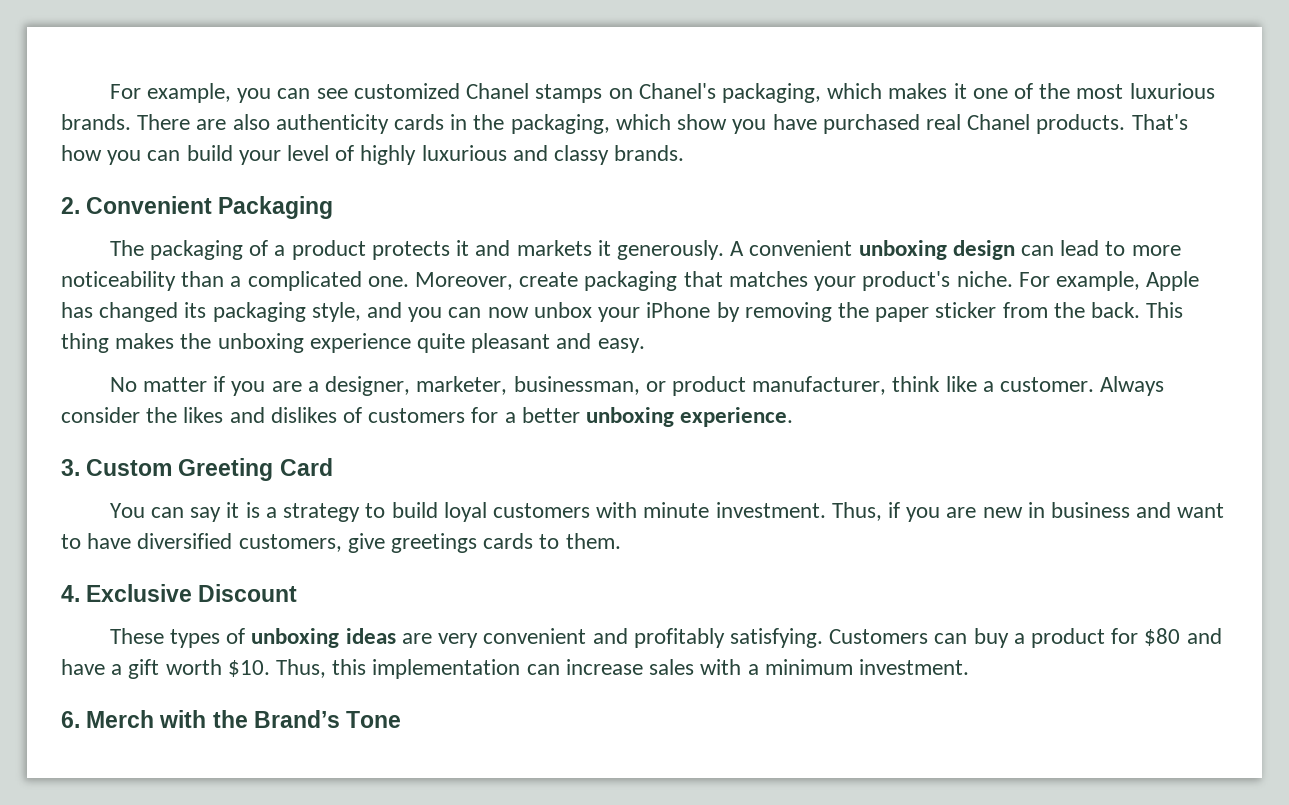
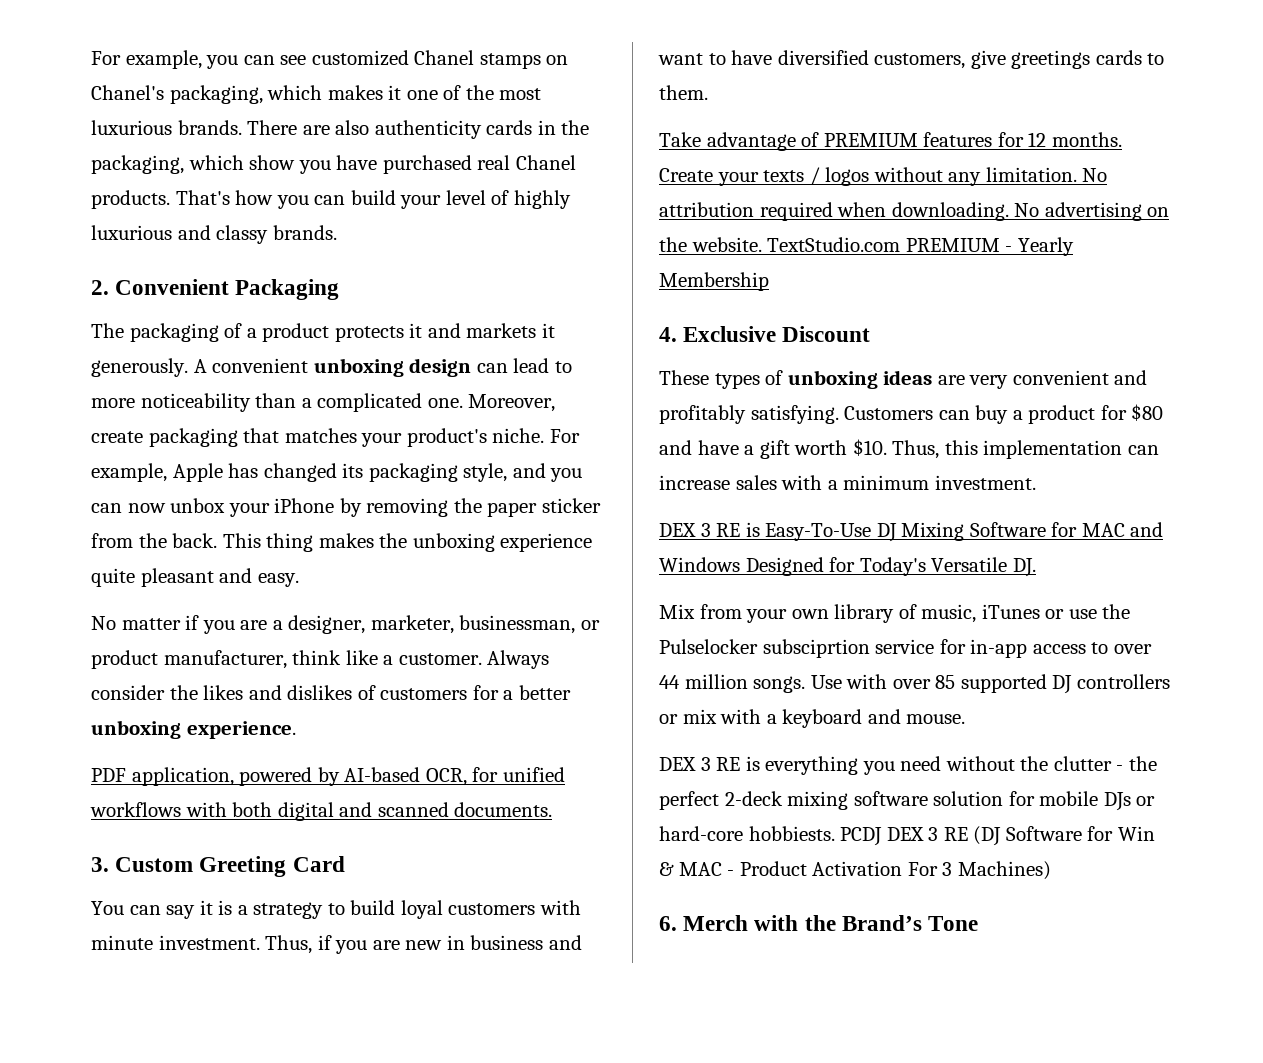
(794, 417) none -> [91,767,565,786] [90,802,553,821] // PDF application, powered by AI-based OCR, for unified workflows with both digital and scanned documents.
(621, 541) none -> [659,132,1122,151] [659,167,1108,186] [659,202,1170,221] [659,237,1074,256] [659,272,769,291] // Take advantage of PREMIUM features for 12 months. Create your texts / logos without any limitation. No attribution required when downloading. No advertising on the website. TextStudio.com PREMIUM - Yearly Membership
(969, 667) none -> [659,522,1164,542] [659,557,1036,577] [659,604,1131,623] [659,639,1152,658] [659,674,1170,694] [659,709,966,728] [659,756,1157,775] [659,791,1156,811] [659,826,1155,846] [659,861,1051,880] // DEX 3 RE is Easy-To-Use DJ Mixing Software for MAC and Windows Designed for Today's Versatile DJ. // Mix from your own library of music, iTunes or use the Pulselocker subsciprtion service for in-app access to over 44 million songs. Use with over 85 supported DJ controllers or mix with a keyboard and mouse. // DEX 3 RE is everything you need without the clutter - the perfect 2-deck mixing software solution for mobile DJs or hard-core hobbiests. PCDJ DEX 3 RE (DJ Software for Win & MAC - Product Activation For 3 Machines)

